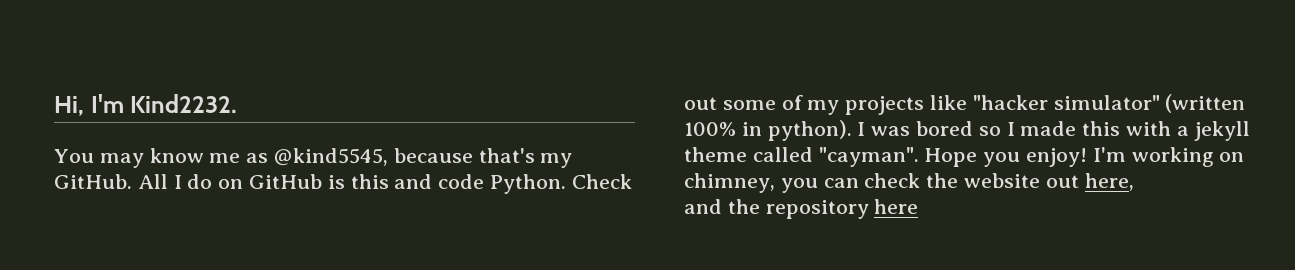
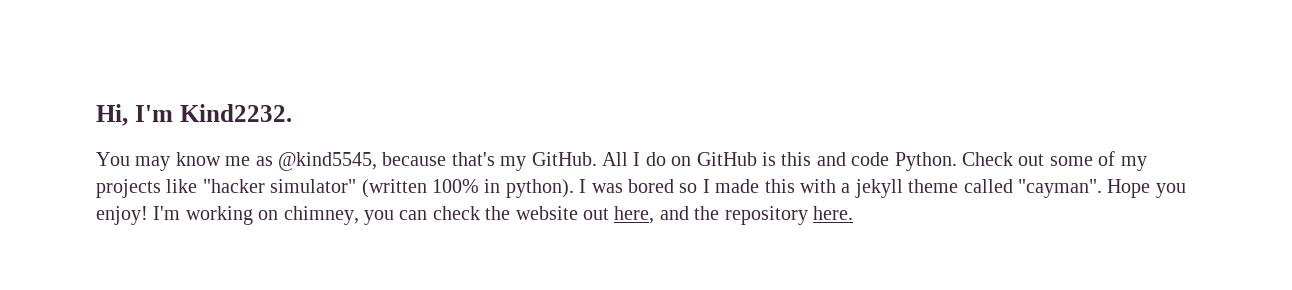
(1134, 182) // -> (655, 215) none
[874,199,919,214] here -> [812,206,853,220] here.

